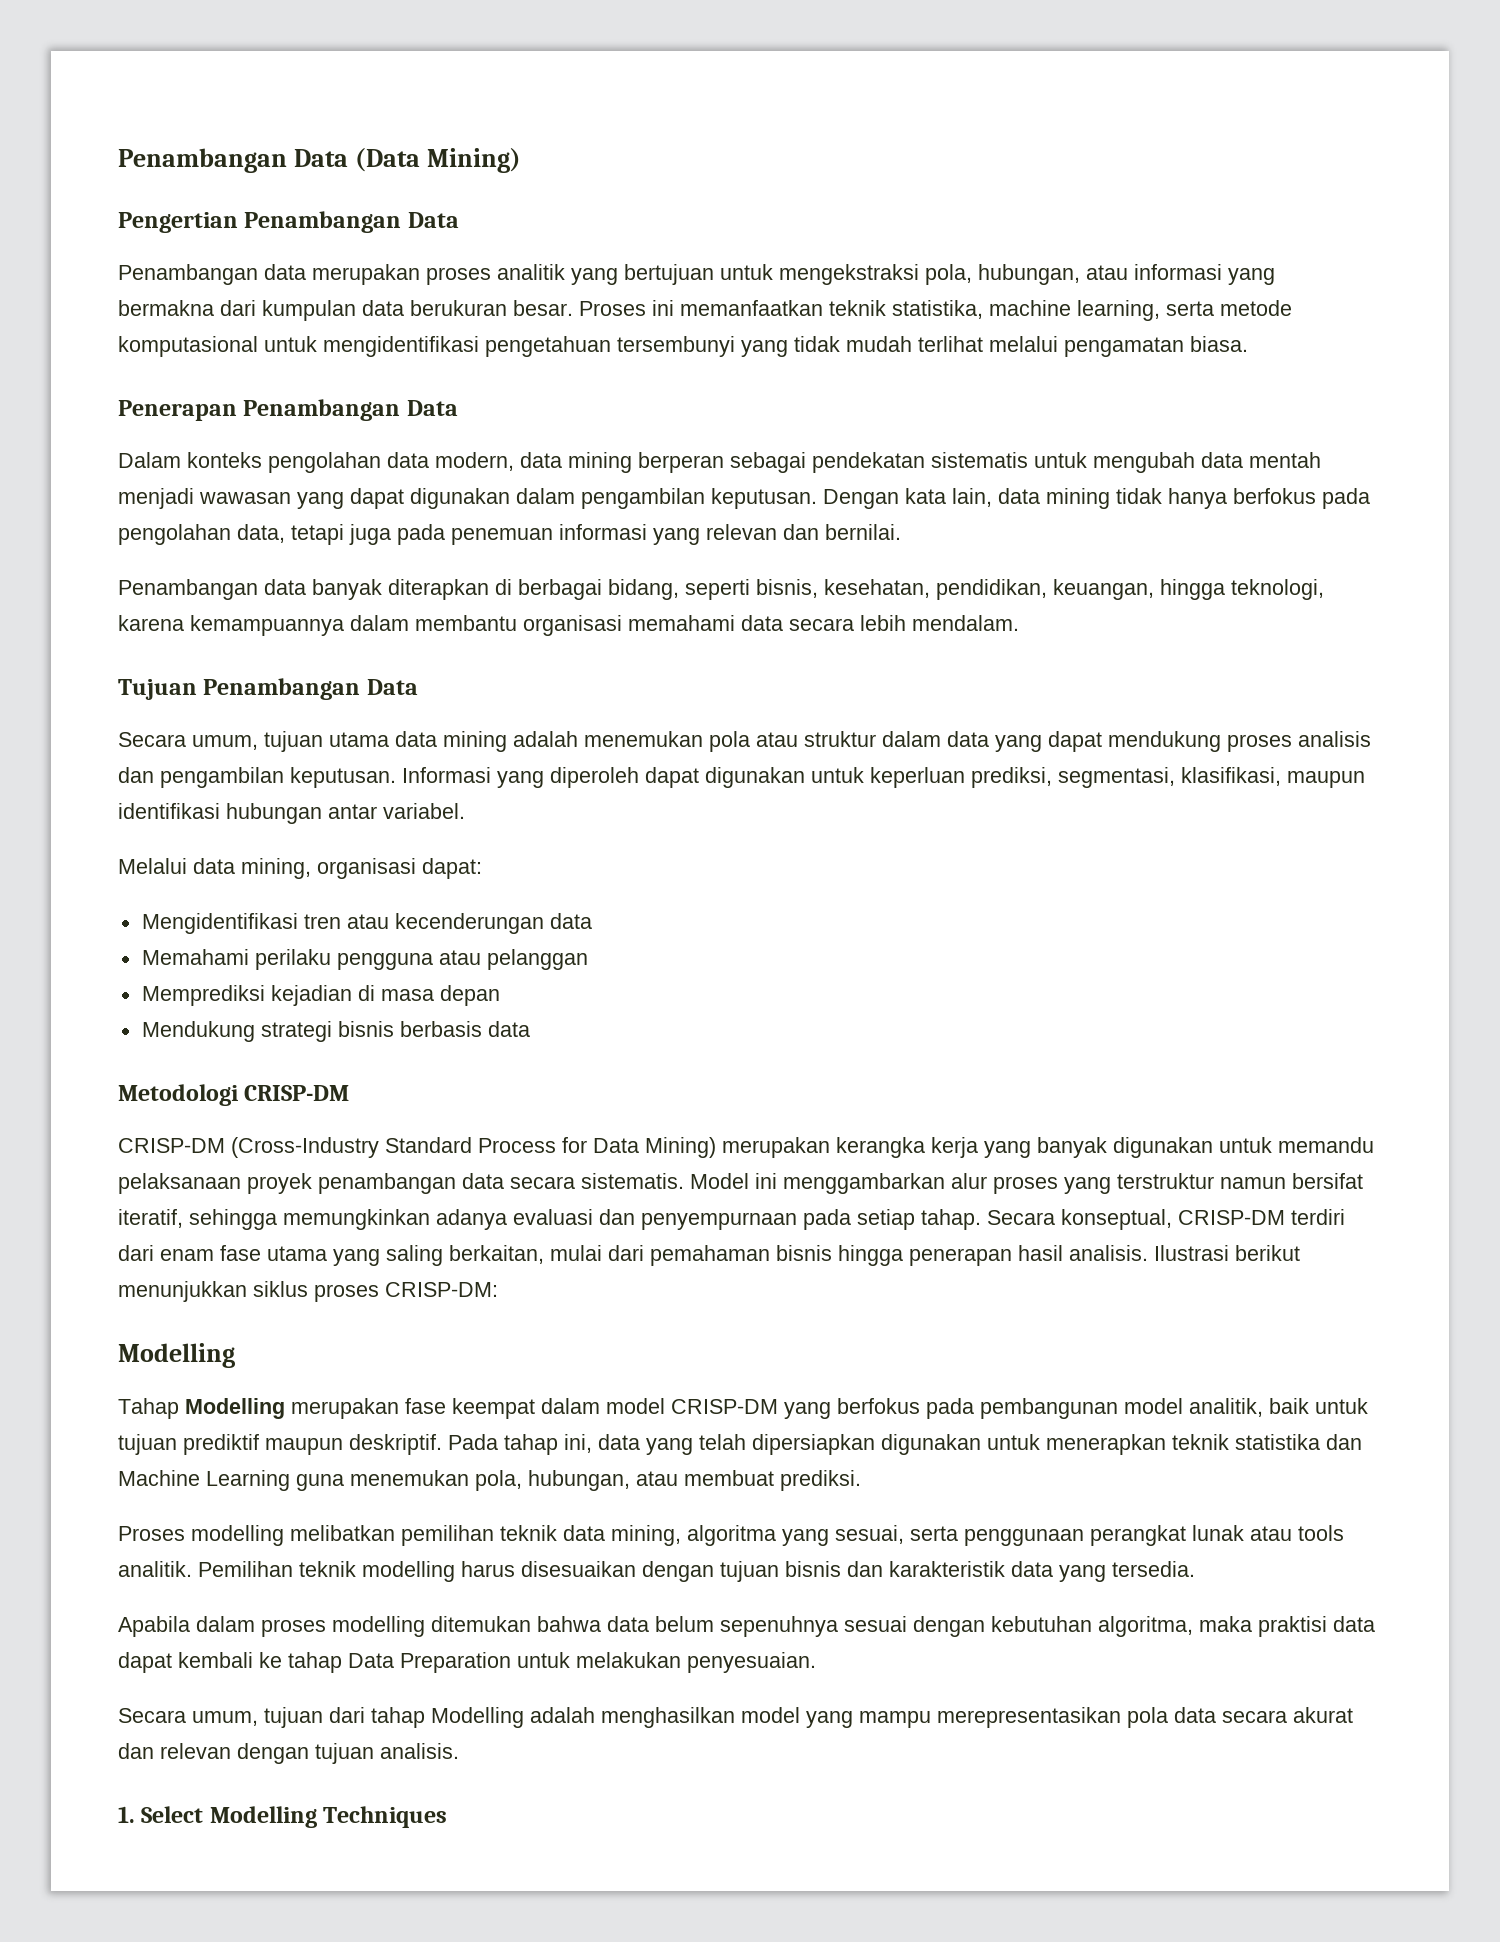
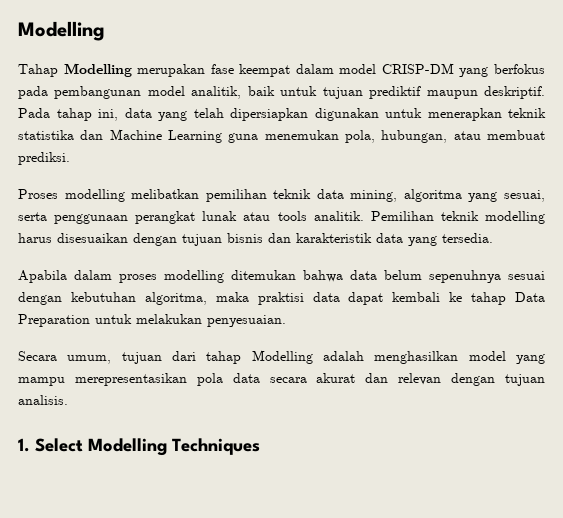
[118,148,521,173] [118,211,459,233] [118,264,1275,285] [118,300,1292,321] [118,336,1248,357] [118,399,458,421] [118,452,1321,473] [118,488,1370,509] [118,524,901,545] [118,579,1324,600] [118,615,1019,636] [118,678,418,700] [118,731,1371,752] [118,767,1365,788] [118,803,465,824] [118,858,482,879] [141,913,592,934] [141,949,588,970] [141,985,500,1006] [141,1021,530,1042] [118,1084,350,1106] [118,1137,1374,1158] [118,1173,1363,1194] [118,1209,1345,1230] [118,1245,1300,1266] [118,1281,498,1302] Penambangan Data (Data Mining) // Pengertian Penambangan Data // Penambangan data merupakan proses analitik yang bertujuan untuk mengekstraksi pola, hubungan, atau informasi yang bermakna dari kumpulan data berukuran besar. Proses ini memanfaatkan teknik statistika, machine learning, serta metode komputasional untuk mengidentifikasi pengetahuan tersembunyi yang tidak mudah terlihat melalui pengamatan biasa. // Penerapan Penambangan Data // Dalam konteks pengolahan data modern, data mining berperan sebagai pendekatan sistematis untuk mengubah data mentah menjadi wawasan yang dapat digunakan dalam pengambilan keputusan. Dengan kata lain, data mining tidak hanya berfokus pada pengolahan data, tetapi juga pada penemuan informasi yang relevan dan bernilai. // Penambangan data banyak diterapkan di berbagai bidang, seperti bisnis, kesehatan, pendidikan, keuangan, hingga teknologi, karena kemampuannya dalam membantu organisasi memahami data secara lebih mendalam. // Tujuan Penambangan Data // Secara umum, tujuan utama data mining adalah menemukan pola atau struktur dalam data yang dapat mendukung proses analisis dan pengambilan keputusan. Informasi yang diperoleh dapat digunakan untuk keperluan prediksi, segmentasi, klasifikasi, maupun identifikasi hubungan antar variabel. // Melalui data mining, organisasi dapat: // Mengidentifikasi tren atau kecenderungan data // Memahami perilaku pengguna atau pelanggan // Memprediksi kejadian di masa depan // Mendukung strategi bisnis berbasis data // Metodologi CRISP-DM // CRISP-DM (Cross-Industry Standard Process for Data Mining) merupakan kerangka kerja yang banyak digunakan untuk memandu pelaksanaan proyek penambangan data secara sistematis. Model ini menggambarkan alur proses yang terstruktur namun bersifat iteratif, sehingga memungkinkan adanya evaluasi dan penyempurnaan pada setiap tahap. Secara konseptual, CRISP-DM terdiri dari enam fase utama yang saling berkaitan, mulai dari pemahaman bisnis hingga penerapan hasil analisis. Ilustrasi berikut menunjukkan siklus proses CRISP-DM: // -> (18, 31) none

